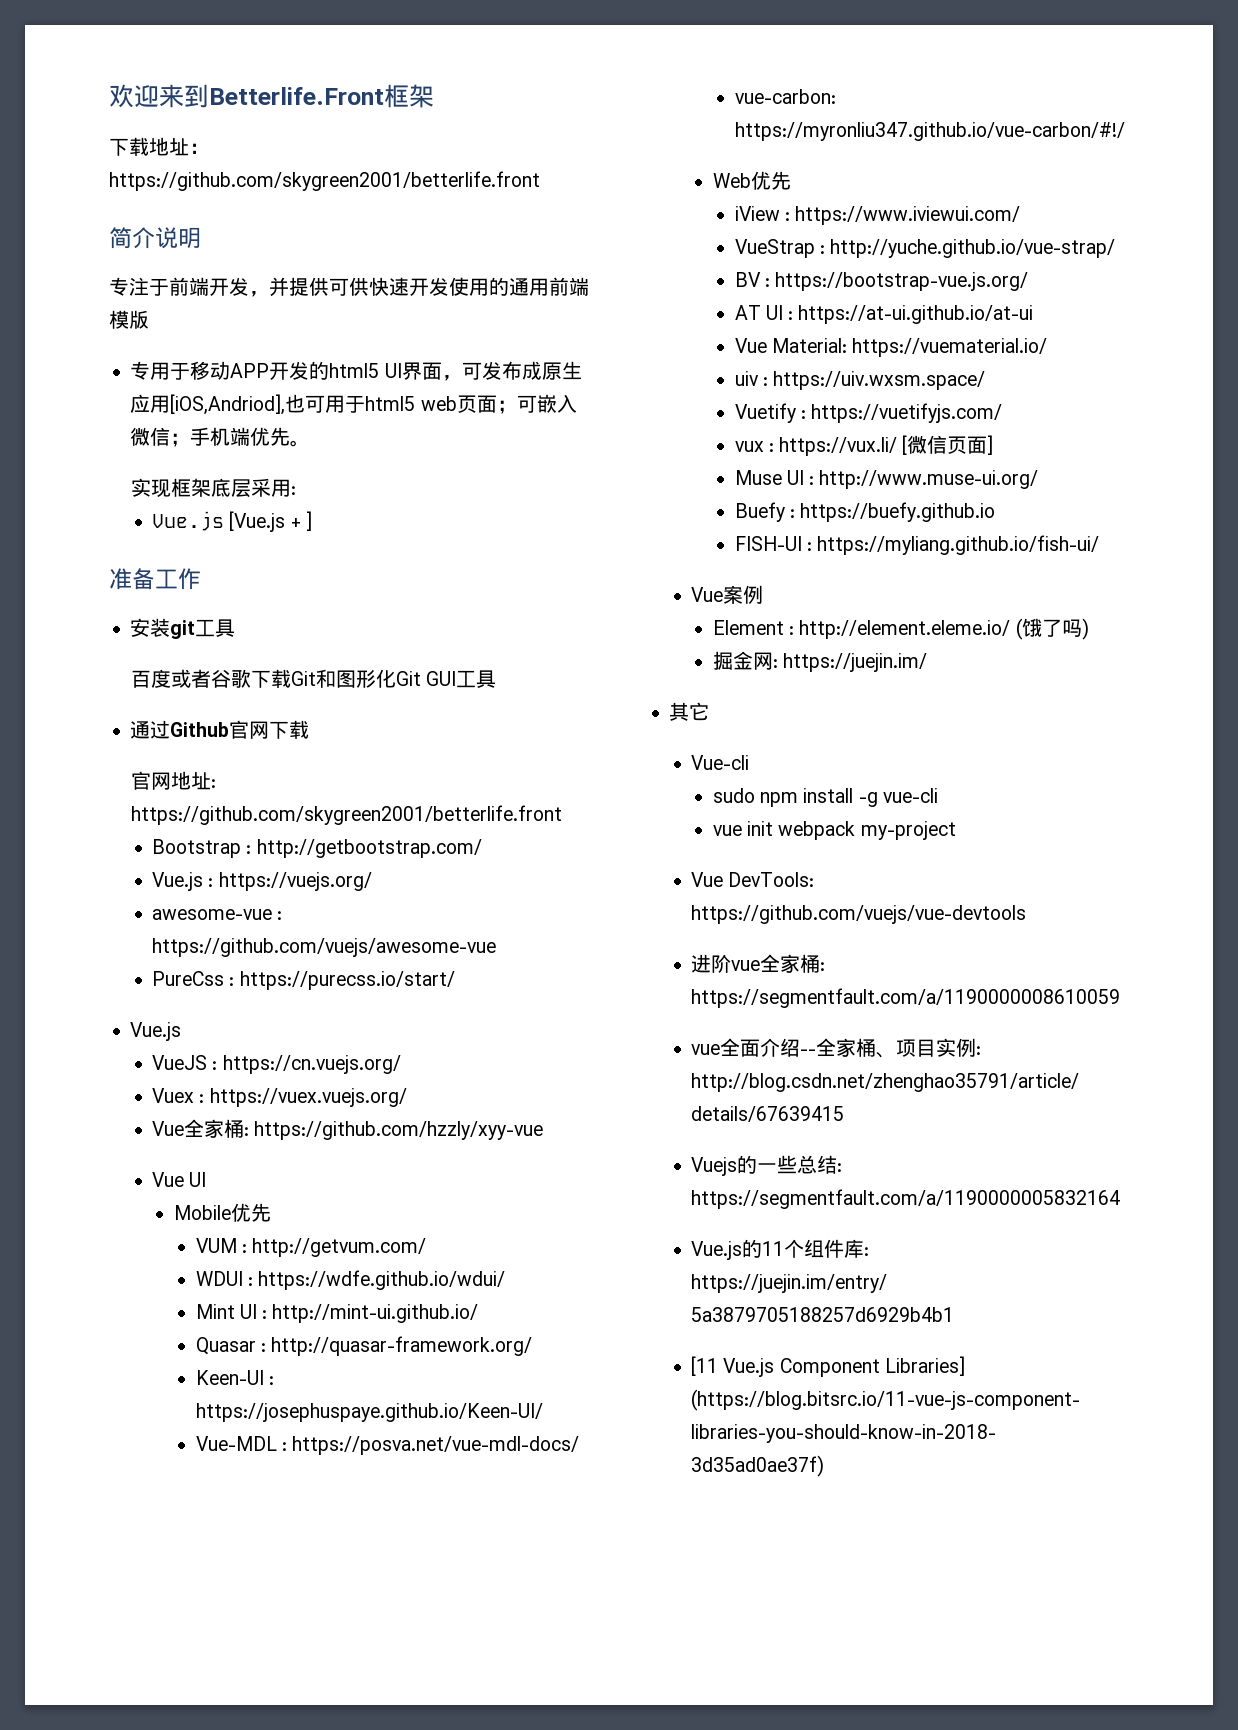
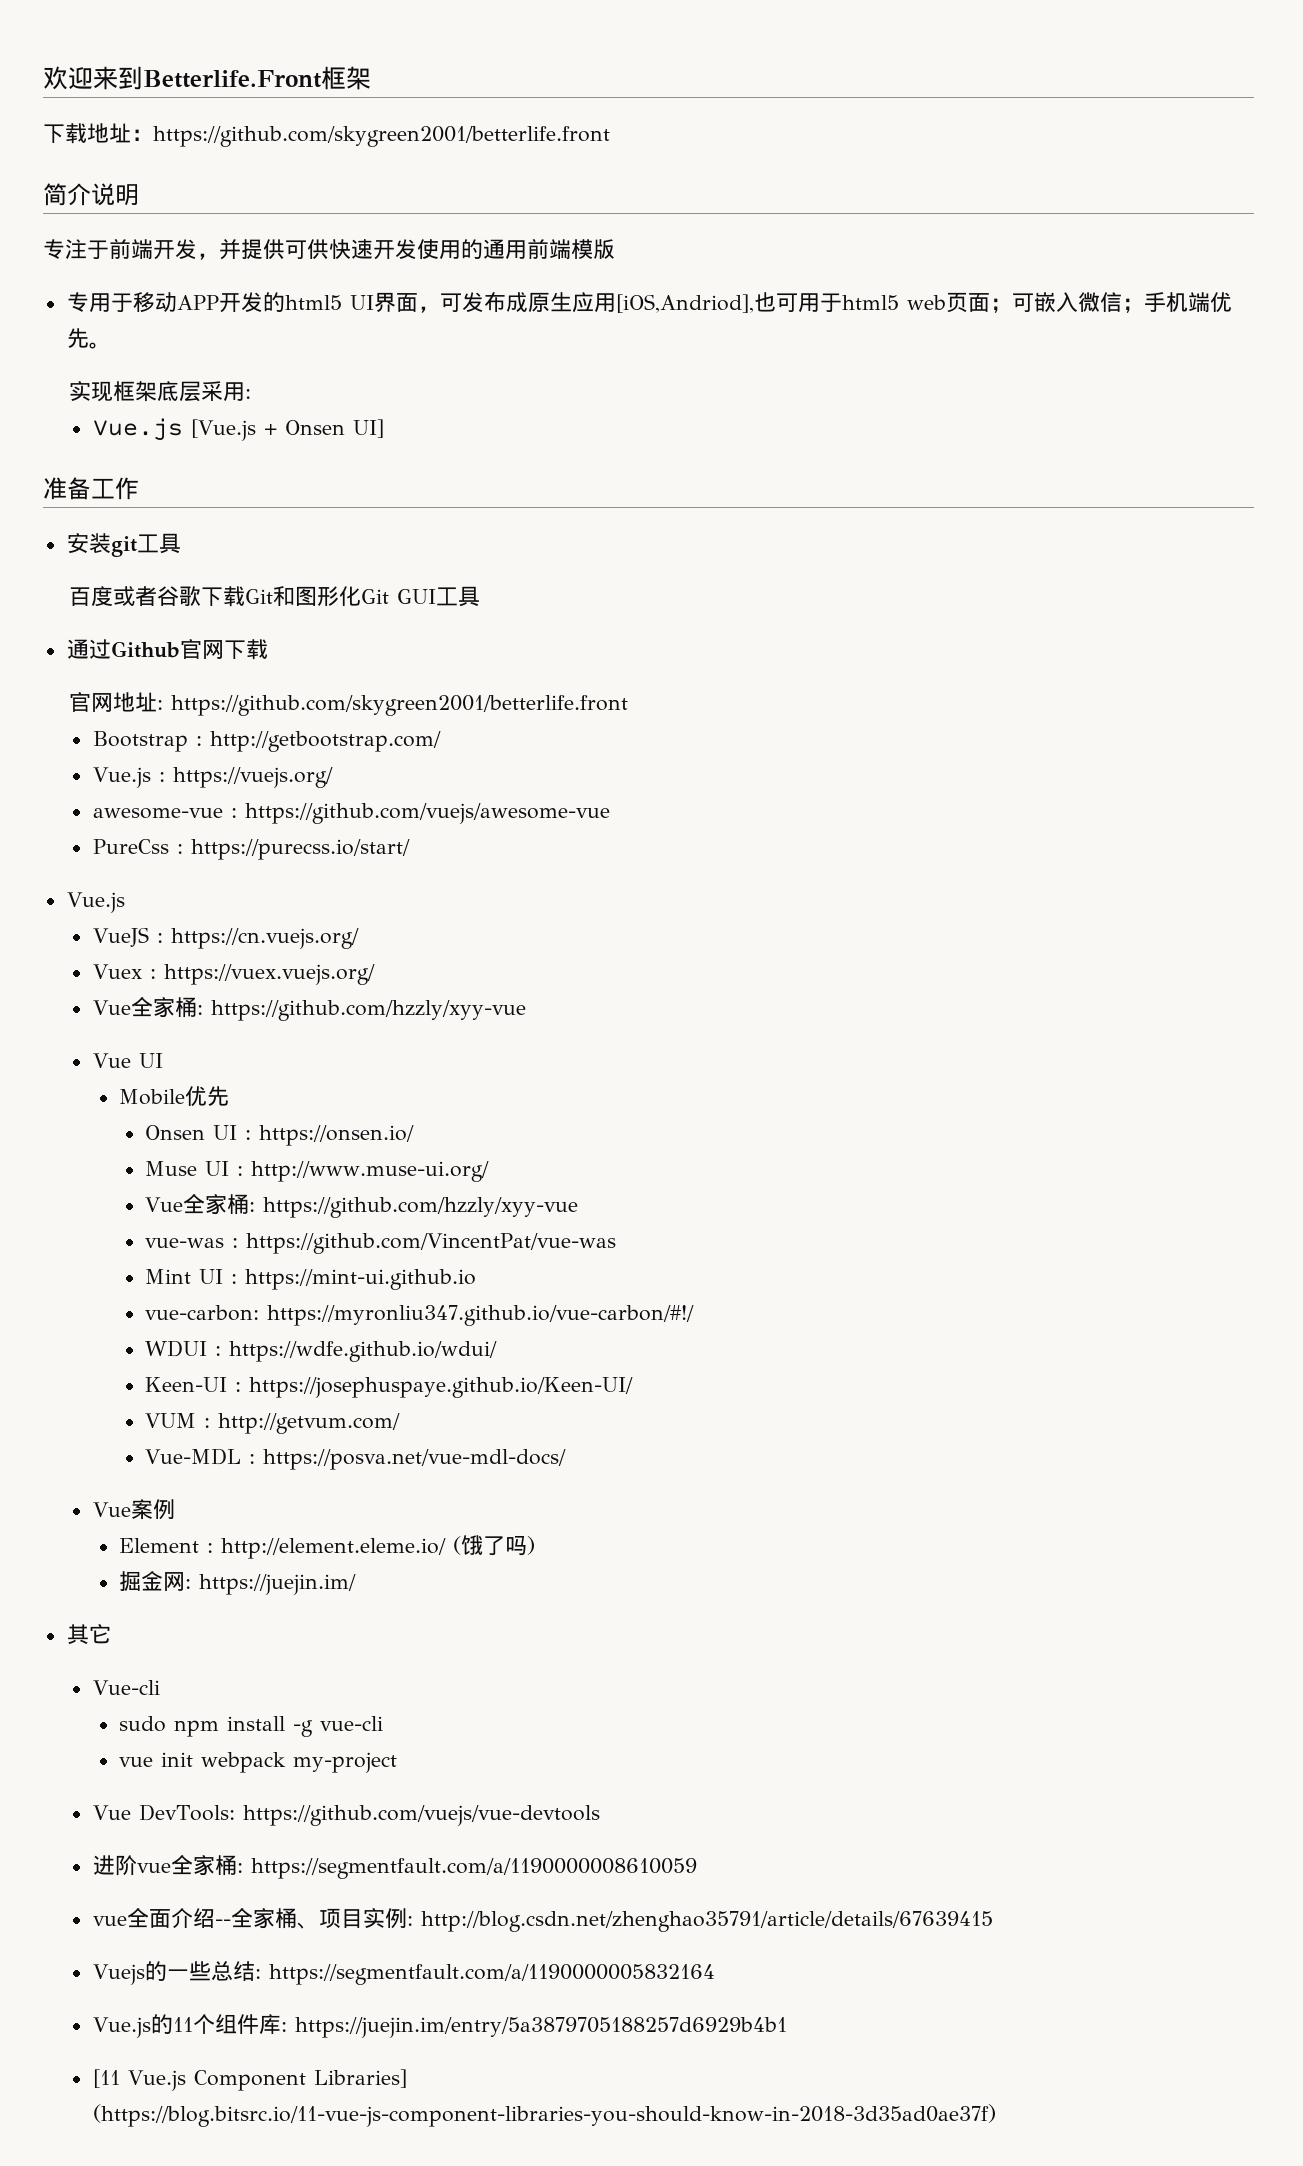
[305,511,312,531] ] -> [284,419,384,438] Onsen UI]
[195,1238,427,1257] [195,1270,506,1290] [195,1304,479,1323] [195,1336,533,1356] [195,1370,274,1385] [195,1403,543,1422] [195,1436,580,1455] [734,89,836,104] [734,122,1125,141] [712,171,791,190] [734,206,1021,225] [734,239,1116,258] [734,272,1029,291] [734,305,1034,324] [734,338,1048,357] [734,371,986,390] [734,403,1003,423] [734,435,994,456] [734,470,1039,489] [734,502,996,522] [734,535,1100,555] VUM : http://getvum.com/ // WDUI : https://wdfe.github.io/wdui/ // Mint UI : http://mint-ui.github.io/ // Quasar : http://quasar-framework.org/ // Keen-UI : https://josephuspaye.github.io/Keen-UI/ // Vue-MDL : https://posva.net/vue-mdl-docs/ // vue-carbon: https://myronliu347.github.io/vue-carbon/#!/ // Web优先 // iView : https://www.iviewui.com/ // VueStrap : http://yuche.github.io/vue-strap/ // BV : https://bootstrap-vue.js.org/ // AT UI : https://at-ui.github.io/at-ui // Vue Material: https://vuematerial.io/ // uiv : https://uiv.wxsm.space/ // Vuetify : https://vuetifyjs.com/ // vux : https://vux.li/ [微信页面] // Muse UI : http://www.muse-ui.org/ // Buefy : https://buefy.github.io // FISH-UI : https://myliang.github.io/fish-ui/ -> [145,1125,415,1146] [145,1161,490,1182] [145,1194,579,1218] [145,1233,617,1254] [145,1269,477,1290] [145,1305,695,1326] [145,1340,498,1362] [145,1377,634,1398] [145,1413,401,1434] [145,1448,567,1470] Onsen UI : https://onsen.io/ // Muse UI : http://www.muse-ui.org/ // Vue全家桶: https://github.com/hzzly/xyy-vue // vue-was : https://github.com/VincentPat/vue-was // Mint UI : https://mint-ui.github.io // vue-carbon: https://myronliu347.github.io/vue-carbon/#!/ // WDUI : https://wdfe.github.io/wdui/ // Keen-UI : https://josephuspaye.github.io/Keen-UI/ // VUM : http://getvum.com/ // Vue-MDL : https://posva.net/vue-mdl-docs/

